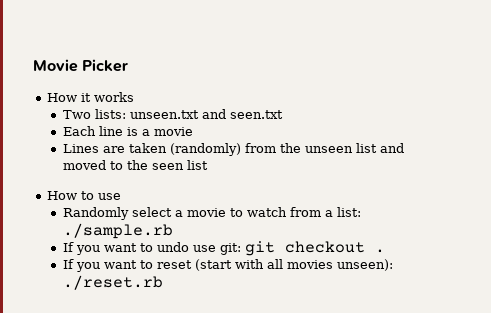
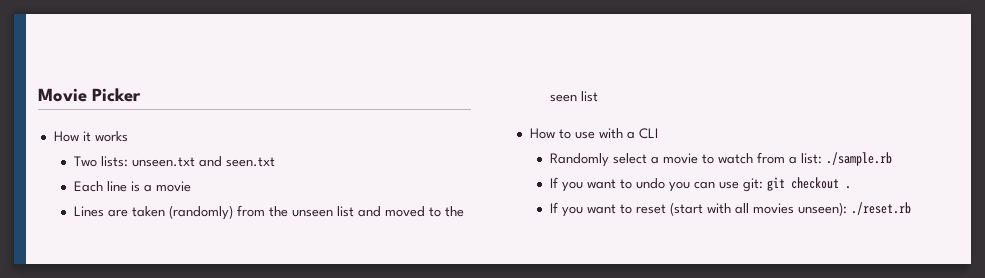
(122, 196) none -> [598,128,658,139] with a CLI
(189, 247) none -> [669,181,716,192] you can

